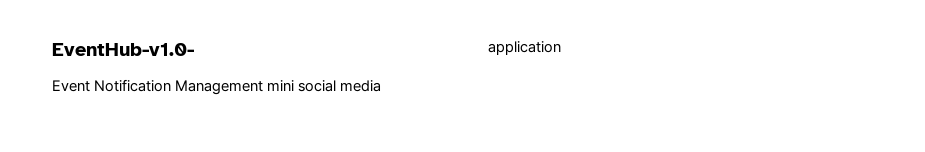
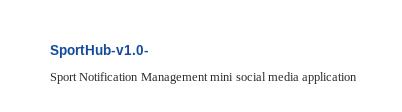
[52,43,194,56] [52,80,90,92] EventHub-v1.0- // Event -> [50,44,149,58] [50,73,77,84] SportHub-v1.0- // Sport

